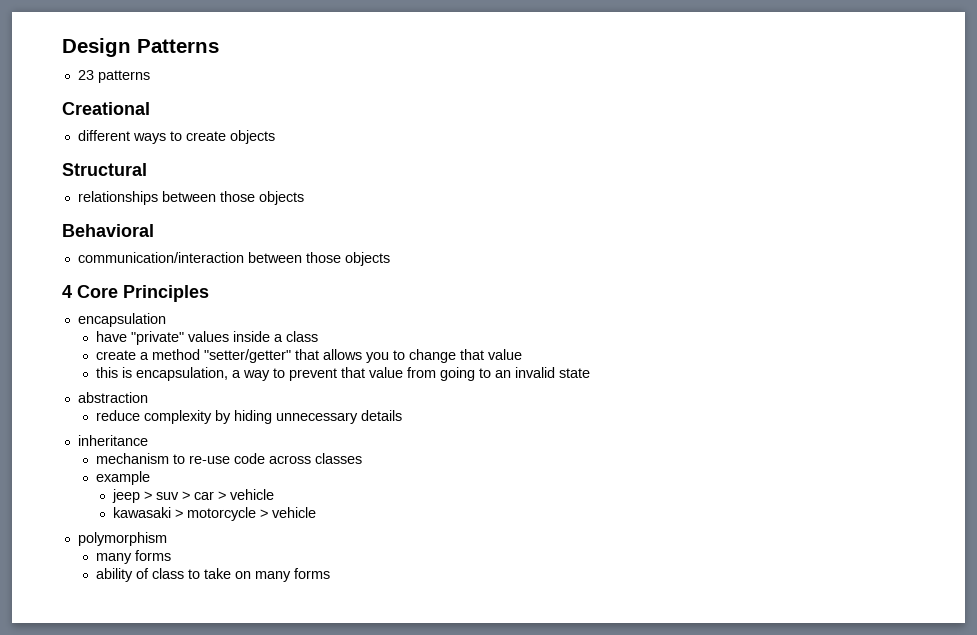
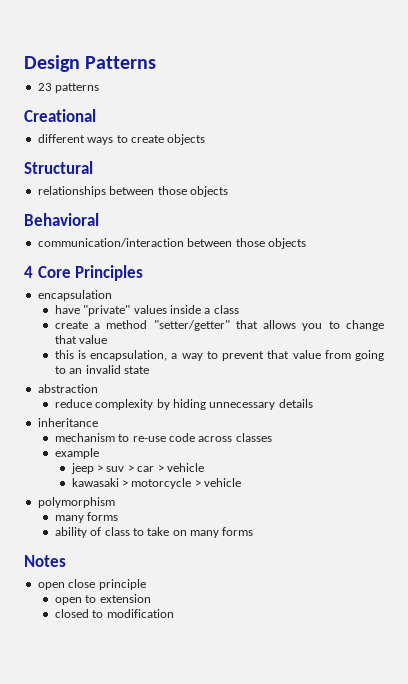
(330, 573) none -> [24,555,66,567] [37,579,146,590] [54,594,151,605] [54,609,174,618] // Notes // open close principle // open to extension // closed to modification

